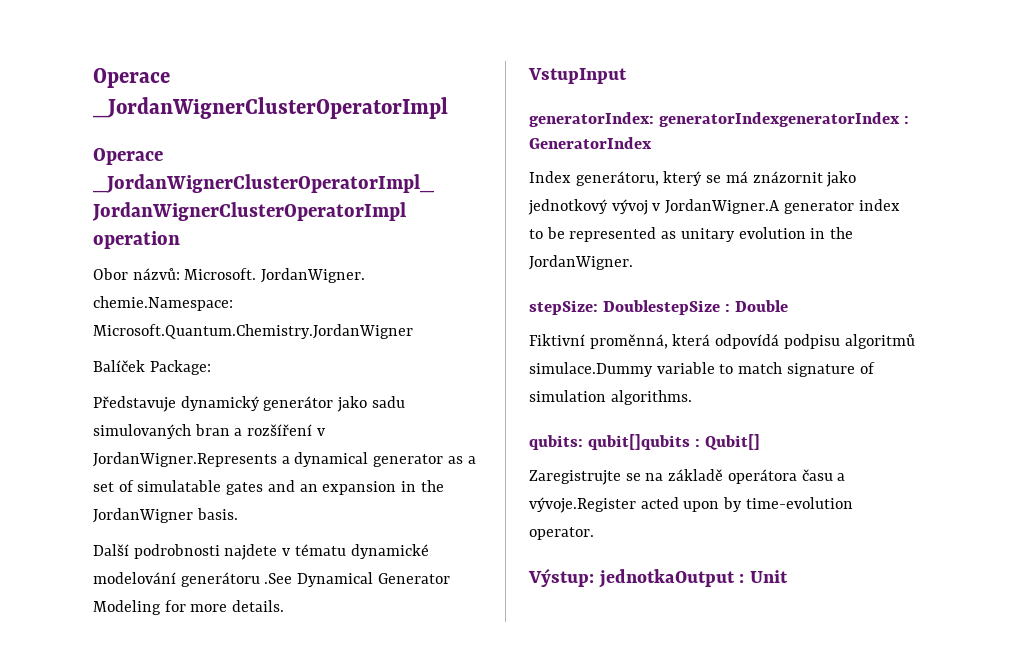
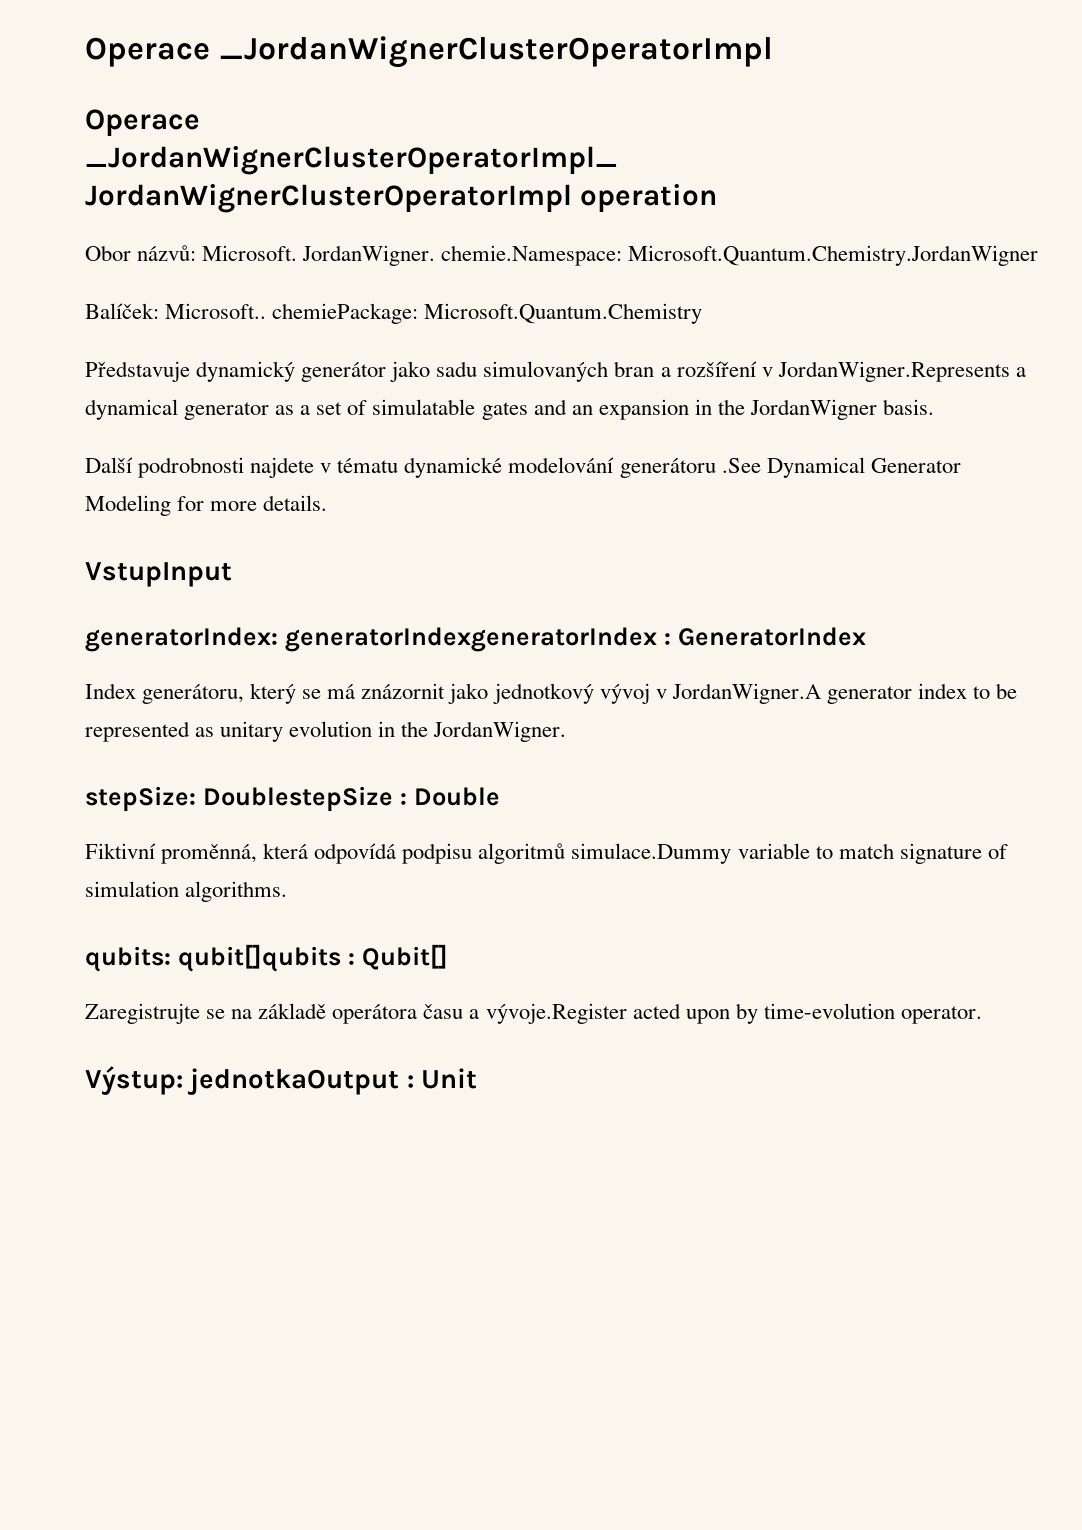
[93,360,211,375] Balíček Package: -> [85,303,703,324] Balíček: Microsoft.. chemiePackage: Microsoft.Quantum.Chemistry

